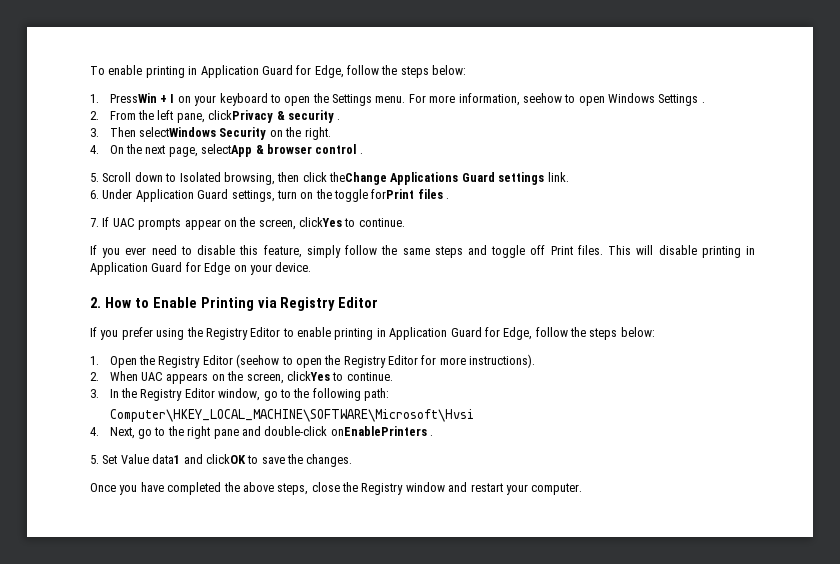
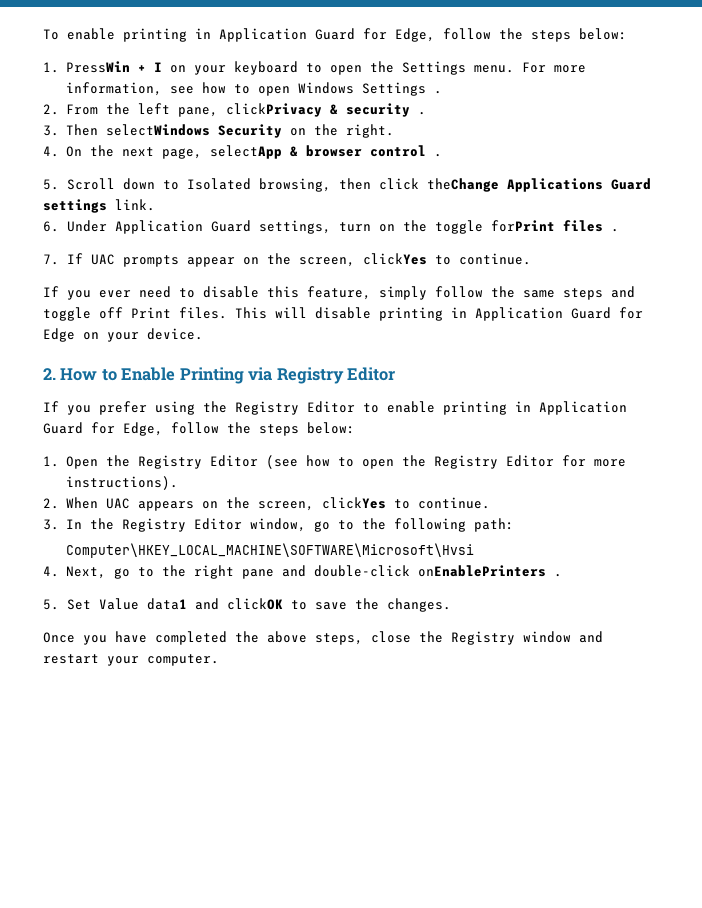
[522,93,562,103] seehow -> [170,82,227,94] see how
[236,354,280,368] (seehow -> [266,455,331,469] (see how

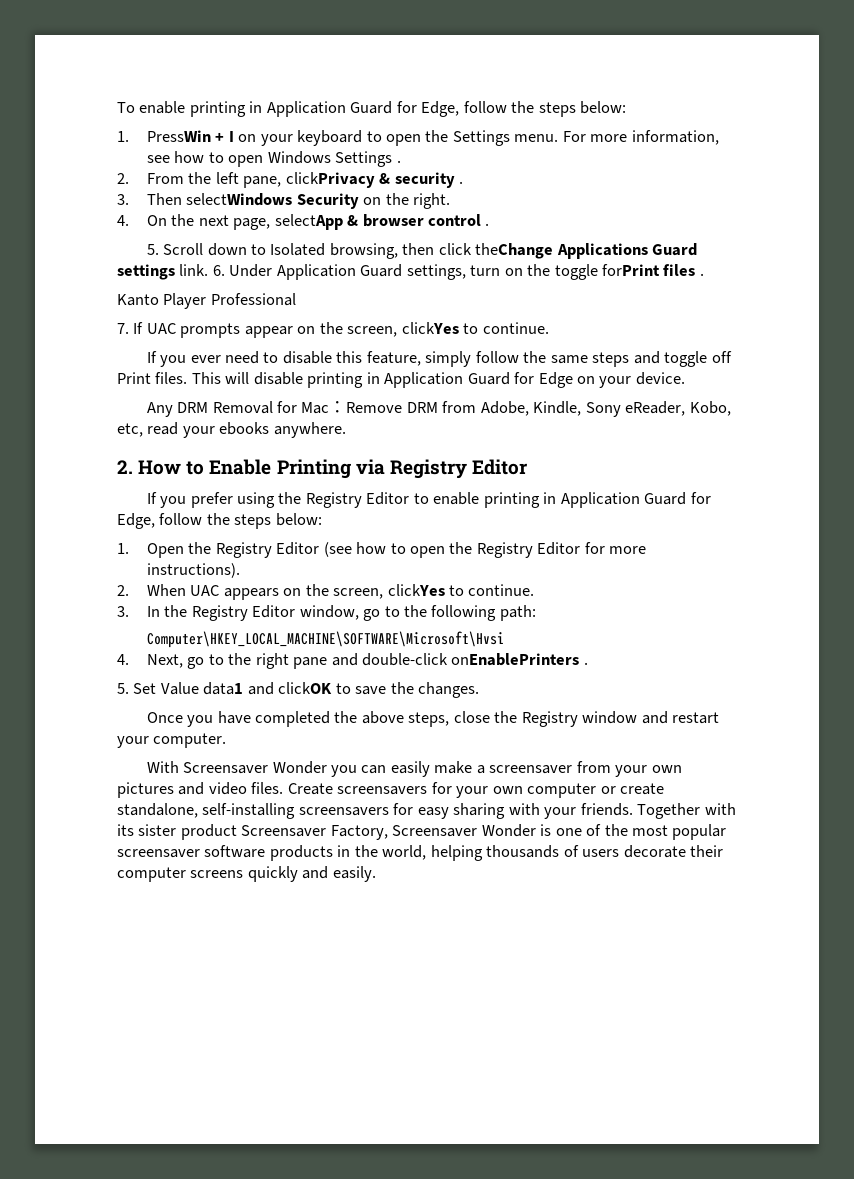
(155, 205) // -> (209, 270) none
(619, 230) none -> [117,293,296,309] // Kanto Player Professional
(203, 334) none -> [146,401,731,417] [117,422,346,438] // Any DRM Removal for Mac：Remove DRM from Adobe, Kindle, Sony eReader, Kobo, etc, read your ebooks anywhere.
(219, 660) none -> [146,761,682,777] [117,782,665,798] [117,803,736,819] [117,824,727,840] [117,845,724,861] [117,866,376,882] // With Screensaver Wonder you can easily make a screensaver from your own pictures and video files. Create screensavers for your own computer or create standalone, self-installing screensavers for easy sharing with your friends. Together with its sister product Screensaver Factory, Screensaver Wonder is one of the most popular screensaver software products in the world, helping thousands of users decorate their computer screens quickly and easily.

